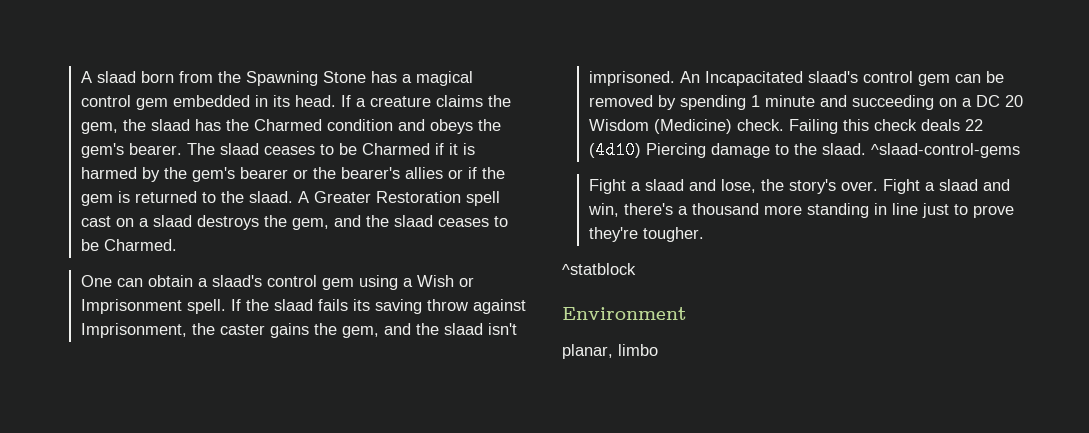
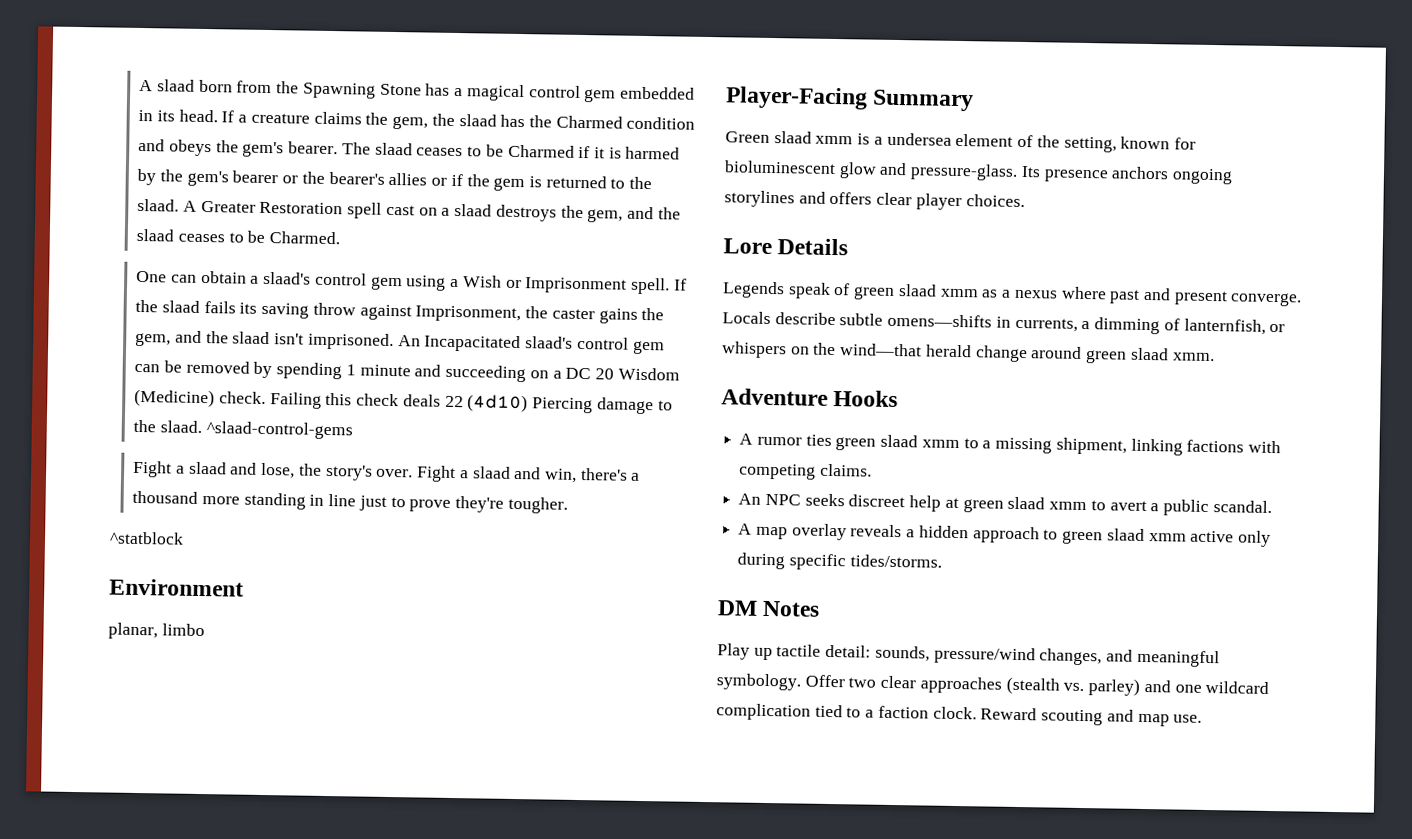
(658, 350) none -> [725,86,975,112] [725,131,1196,153] [724,160,1234,185] [724,190,1025,211] [723,238,849,256] [722,281,1303,307] [722,311,1286,335] [721,341,1215,364] [721,388,899,408] [739,433,1281,456] [739,463,872,480] [738,493,1272,516] [738,523,1271,547] [737,552,942,571] [717,600,821,617] [717,643,1220,668] [716,673,1270,696] [716,703,1203,727] // Player-Facing Summary // Green slaad xmm is a undersea element of the setting, known for bioluminescent glow and pressure-glass. Its presence anchors ongoing storylines and offers clear player choices. // Lore Details // Legends speak of green slaad xmm as a nexus where past and present converge. Locals describe subtle omens—shifts in currents, a dimming of lanternfish, or whispers on the wind—that herald change around green slaad xmm. // Adventure Hooks // A rumor ties green slaad xmm to a missing shipment, linking factions with competing claims. // An NPC seeks discreet help at green slaad xmm to avert a public scandal. // A map overlay reveals a hidden approach to green slaad xmm active only during specific tides/storms. // DM Notes // Play up tactile detail: sounds, pressure/wind changes, and meaningful symbology. Offer two clear approaches (stealth vs. parley) and one wildcard complication tied to a faction clock. Reward scouting and map use.

